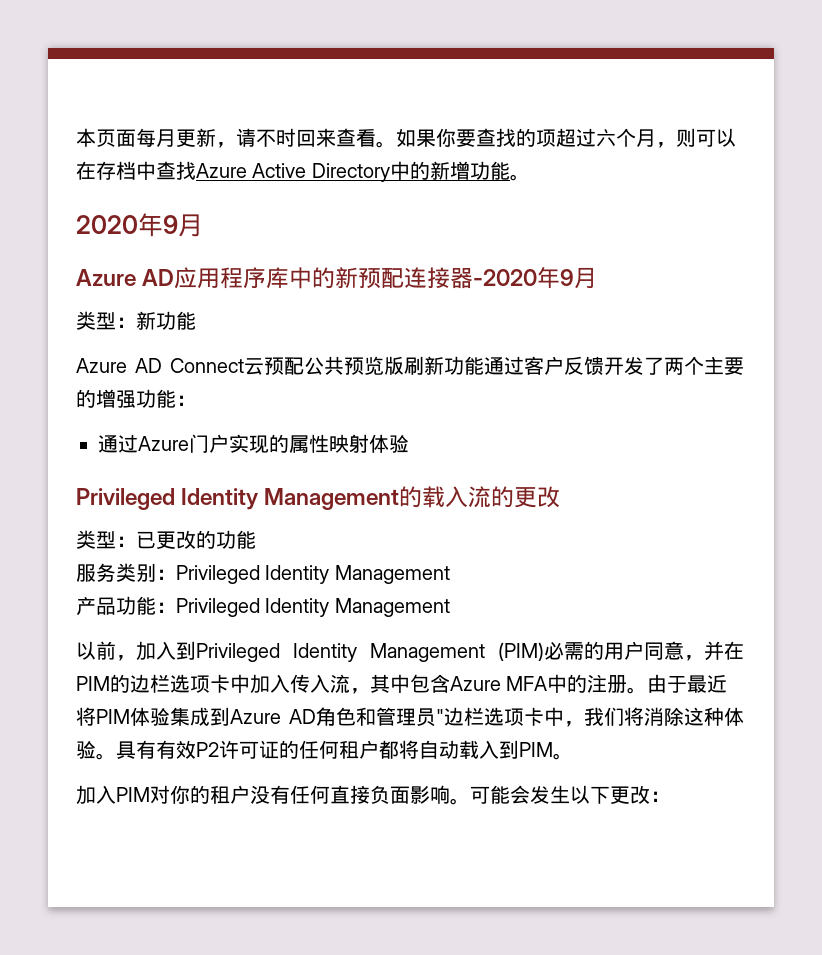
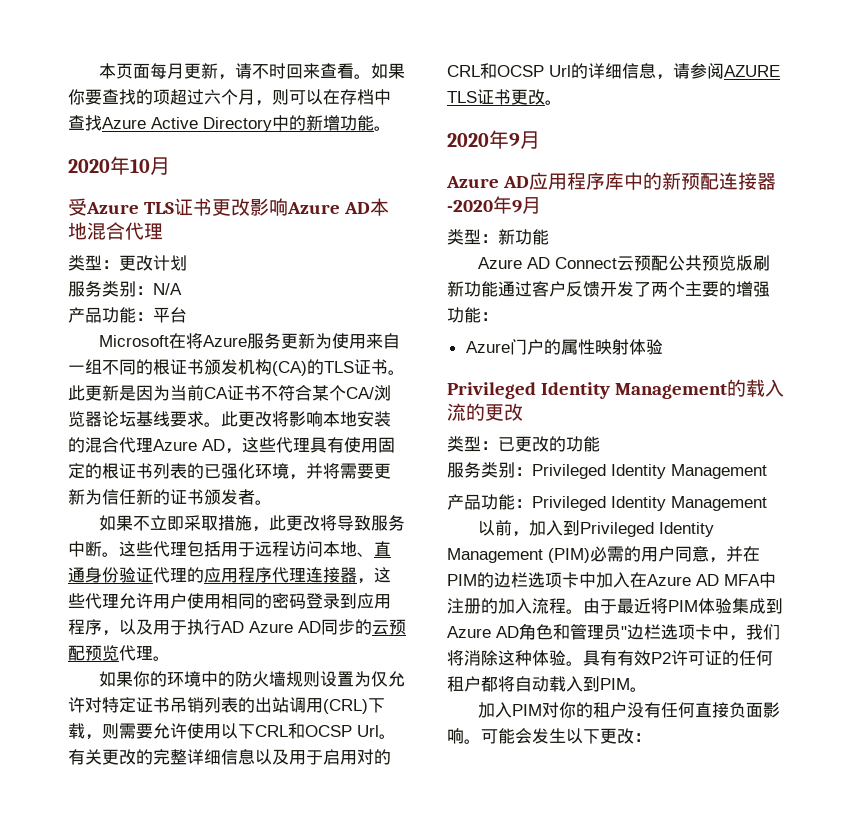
(530, 177) none -> [68,156,170,175] [68,198,389,216] [68,222,163,240] [68,255,187,271] [68,281,182,297] [68,307,187,323] [98,333,400,349] [68,359,405,376] [68,385,391,401] [68,411,391,427] [68,437,395,454] [68,463,391,480] [68,489,272,505] [98,515,405,532] [68,541,391,557] [68,567,391,584] [68,593,391,609] [68,619,406,636] [68,645,170,661] [98,671,405,687] [68,697,385,714] [68,723,396,740] [68,749,391,765] [447,63,780,80] [447,89,562,105] // 2020年10月 // 受Azure TLS证书更改影响Azure AD本地混合代理 // 类型：更改计划 // 服务类别：N/A // 产品功能：平台 // Microsoft在将Azure服务更新为使用来自一组不同的根证书颁发机构(CA)的TLS证书。此更新是因为当前CA证书不符合某个CA/浏览器论坛基线要求。此更改将影响本地安装的混合代理Azure AD，这些代理具有使用固定的根证书列表的已强化环境，并将需要更新为信任新的证书颁发者。 // 如果不立即采取措施，此更改将导致服务中断。这些代理包括用于远程访问本地、直通身份验证代理的应用程序代理连接器，这些代理允许用户使用相同的密码登录到应用程序，以及用于执行AD Azure AD同步的云预配预览代理。 // 如果你的环境中的防火墙规则设置为仅允许对特定证书吊销列表的出站调用(CRL)下载，则需要允许使用以下CRL和OCSP Url。有关更改的完整详细信息以及用于启用对的CRL和OCSP Url的详细信息，请参阅AZURE TLS证书更改。
[98,434,138,453] 通过 -> (498, 316) none
[229,434,269,454] 实现 -> (544, 347) none
[290,674,628,694] 传入流，其中包含Azure MFA中的注册 -> [630,572,776,588] [447,598,566,614] 在Azure AD MFA中注册的加入流程

